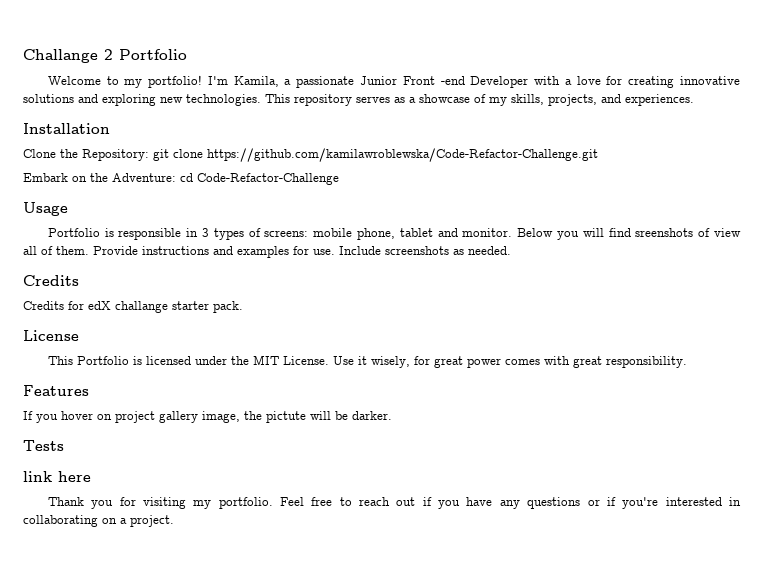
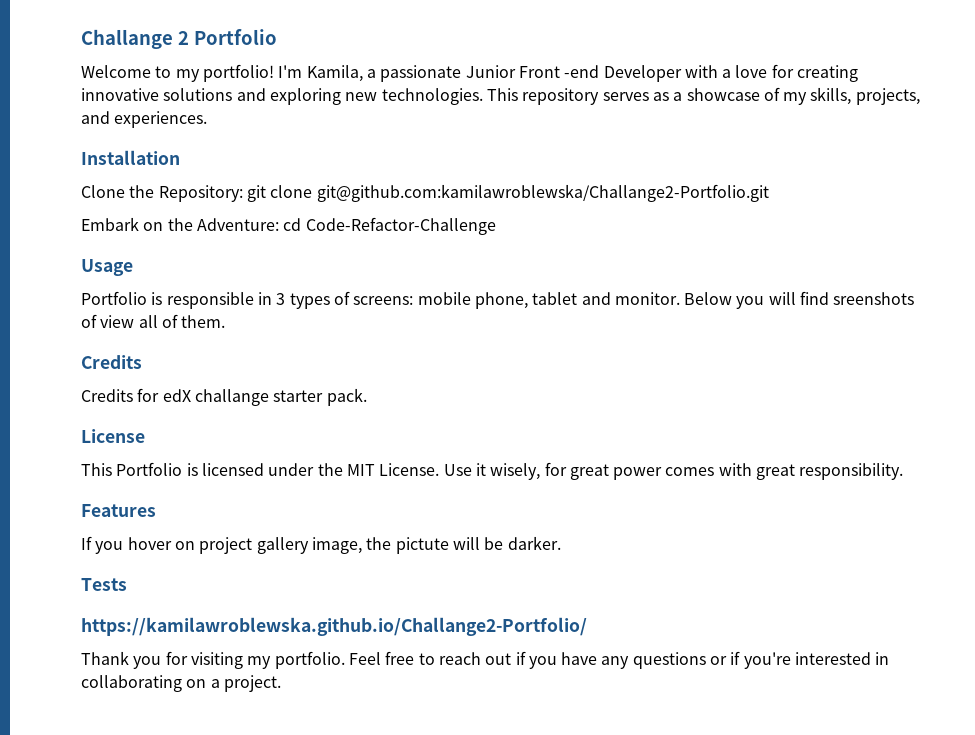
[207,148,598,162] https://github.com/kamilawroblewska/Code-Refactor-Challenge.git -> [316,184,769,202] git@github.com:kamilawroblewska/Challange2-Portfolio.git
[93,246,511,258] Provide instructions and examples for use. Include screenshots as needed. -> (226, 321) none
[23,471,91,482] link here -> [81,617,587,636] https://kamilawroblewska.github.io/Challange2-Portfolio/

